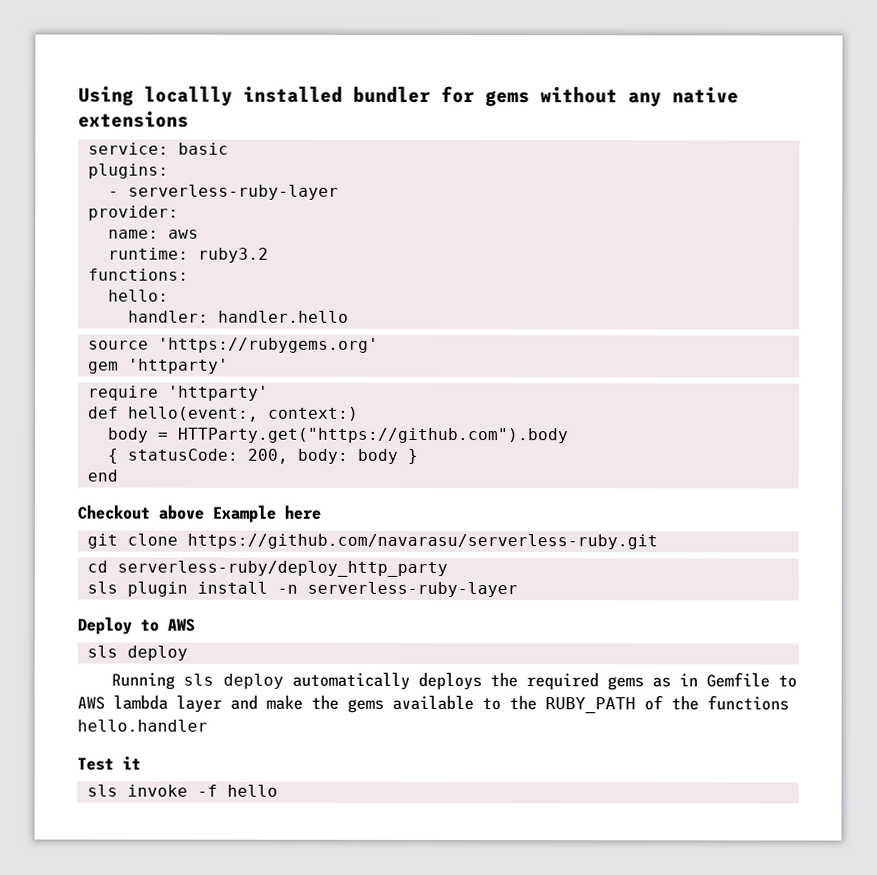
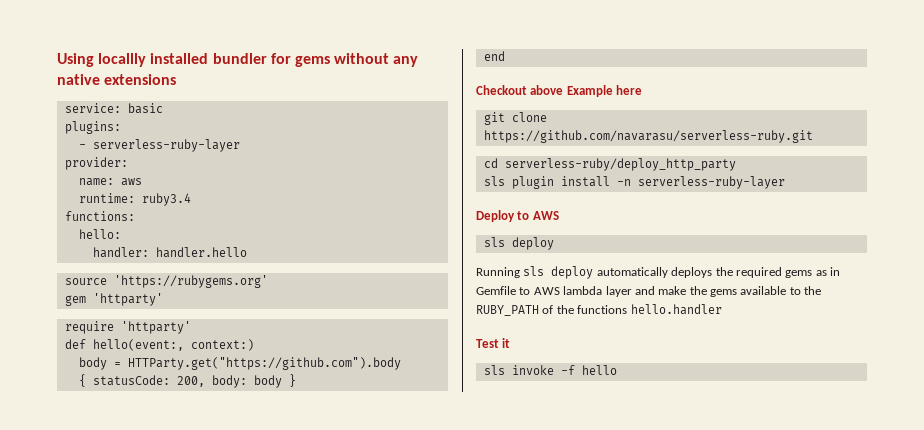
[197,247,269,263] ruby3.2 -> [141,193,191,206] ruby3.4

